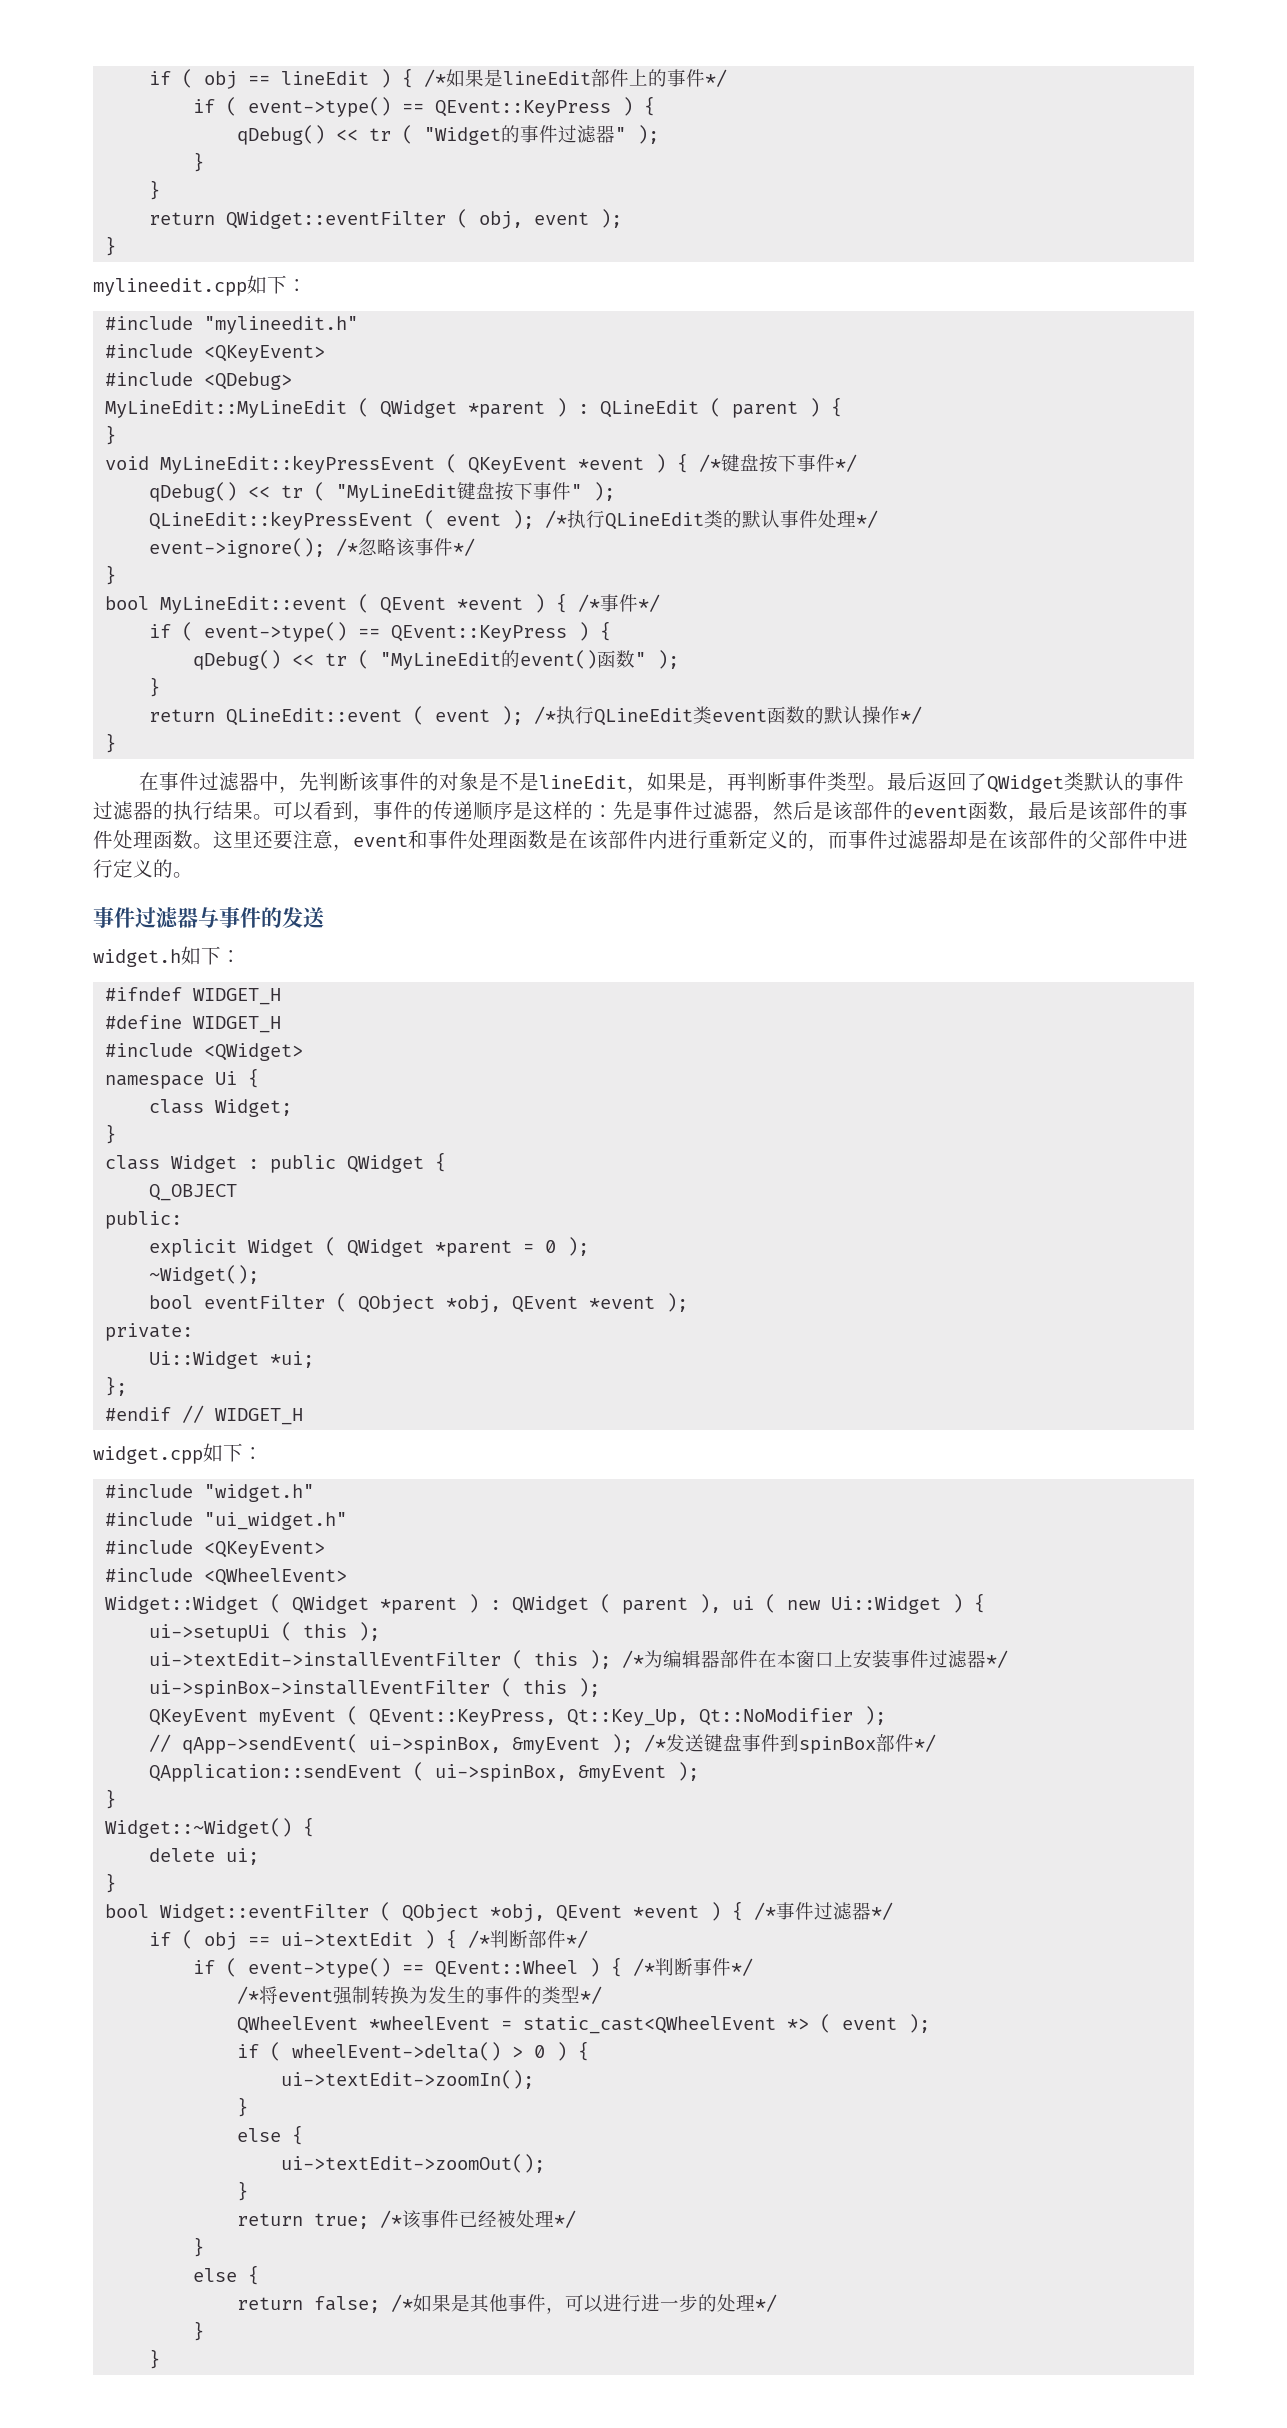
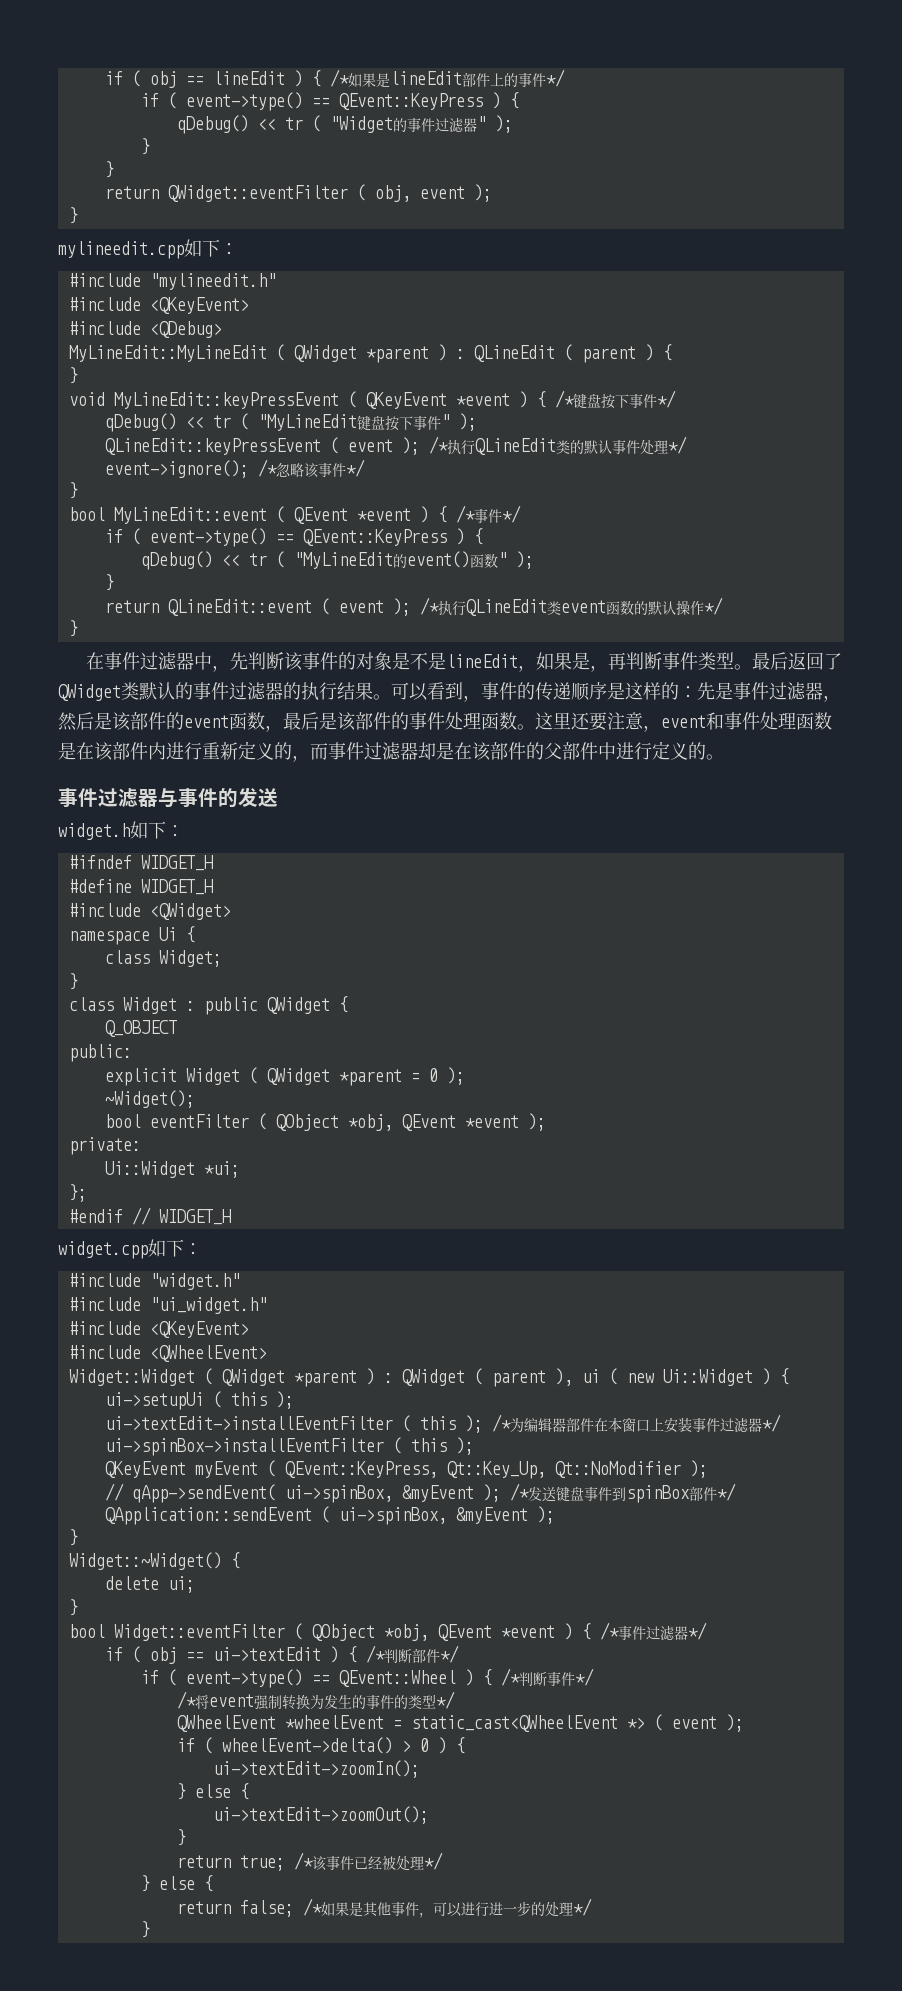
(248, 2107) // -> (186, 1791) none
(204, 2247) // -> (150, 1883) none
[148,2349,160,2369] // } -> (150, 1929) none

